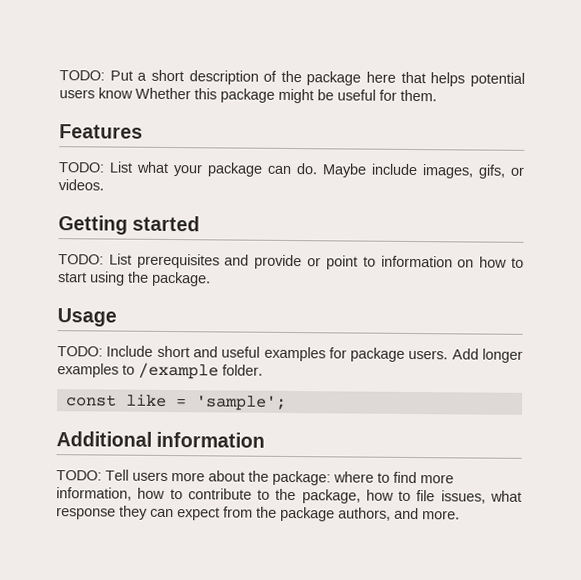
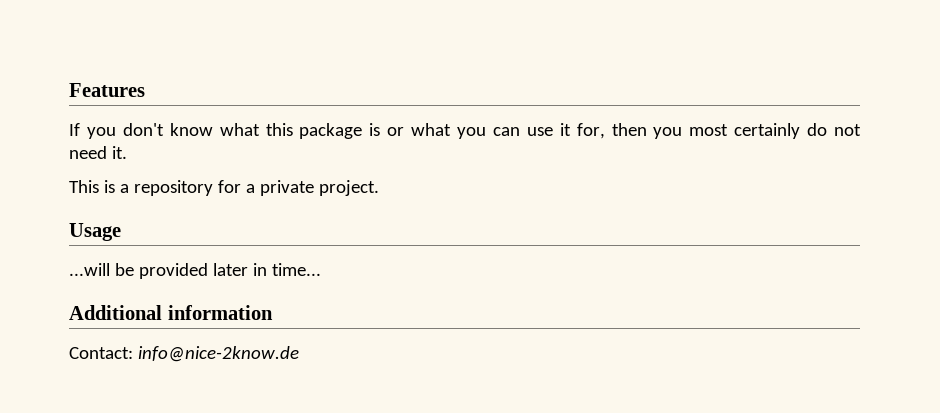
[59,69,525,87] [59,87,437,104] [59,124,143,139] [58,161,525,179] [58,179,104,191] [58,215,201,235] [58,253,524,270] [58,271,211,287] [57,308,117,327] [57,345,523,363] [57,362,263,380] [65,393,287,411] [56,431,266,448] [56,469,454,486] [56,487,522,504] [56,505,460,522] TODO: Put a short description of the package here that helps potential users know Whether this package might be useful for them. // Features // TODO: List what your package can do. Maybe include images, gifs, or videos. // Getting started // TODO: List prerequisites and provide or point to information on how to start using the package. // Usage // TODO: Include short and useful examples for package users. Add longer examples to /example folder. // const like = 'sample'; // Additional information // TODO: Tell users more about the package: where to find more information, how to contribute to the package, how to file issues, what response they can expect from the package authors, and more. -> [69,83,145,97] [69,123,861,139] [69,146,127,159] [69,180,379,196] [69,223,121,241] [69,263,321,279] [69,305,273,320] [69,346,299,362] Features // If you don't know what this package is or what you can use it for, then you most certainly do not need it. // This is a repository for a private project. // Usage // ...will be provided later in time... // Additional information // Contact: info@nice-2know.de

